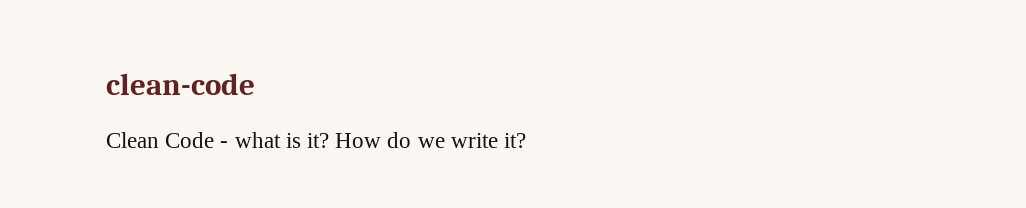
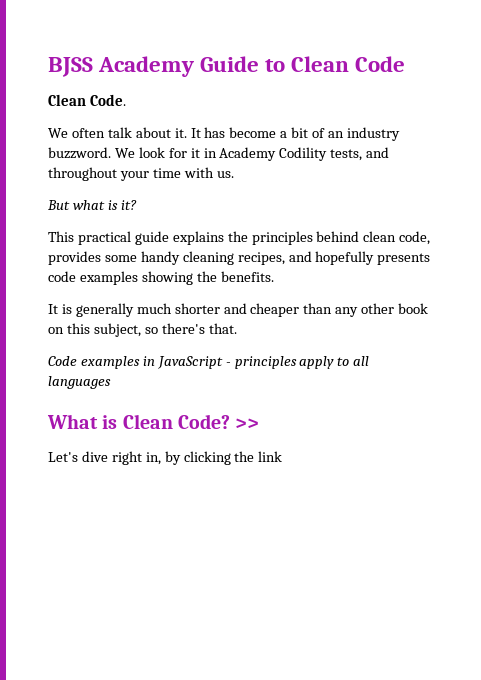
[106,73,255,95] [106,132,527,148] clean-code // Clean Code - what is it? How do we write it? -> [48,56,406,77] [48,94,126,106] [48,127,400,141] [48,147,390,161] [48,167,234,181] [47,200,137,210] [48,231,431,245] [48,251,431,265] [48,271,274,285] [48,303,429,317] [48,323,237,337] [48,356,370,369] [48,376,111,389] [47,414,260,429] [48,451,283,465] BJSS Academy Guide to Clean Code // Clean Code. // We often talk about it. It has become a bit of an industry buzzword. We look for it in Academy Codility tests, and throughout your time with us. // But what is it? // This practical guide explains the principles behind clean code, provides some handy cleaning recipes, and hopefully presents code examples showing the benefits. // It is generally much shorter and cheaper than any other book on this subject, so there's that. // Code examples in JavaScript - principles apply to all languages // What is Clean Code? >> // Let's dive right in, by clicking the link

